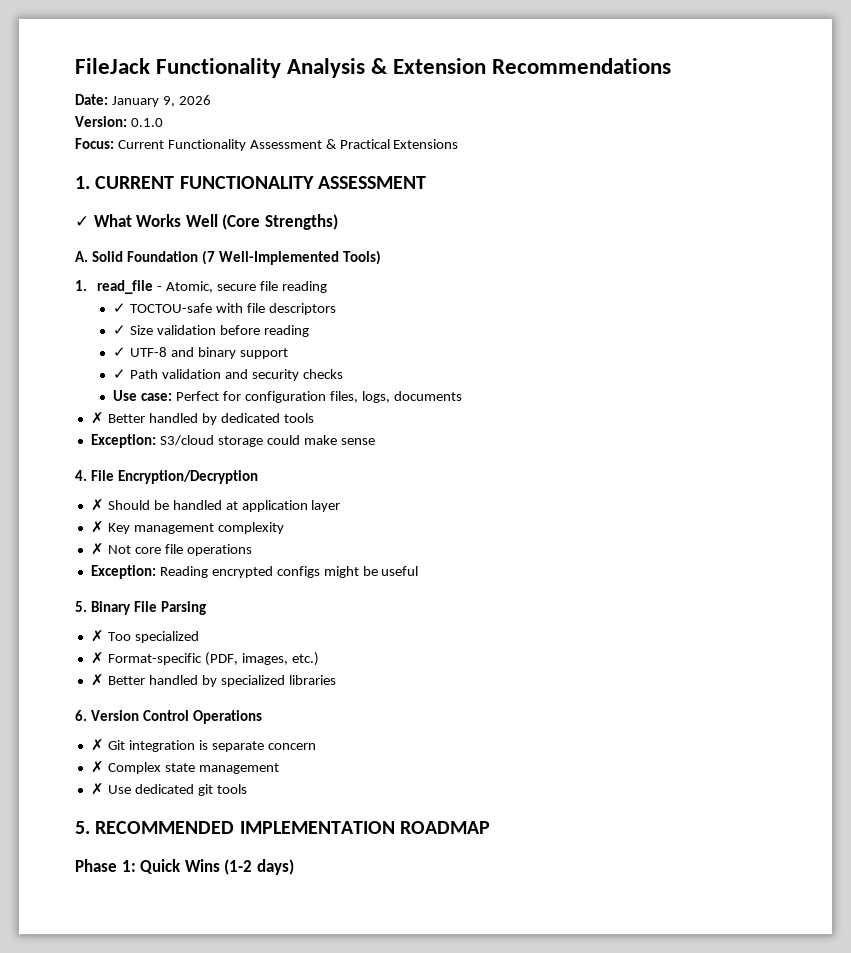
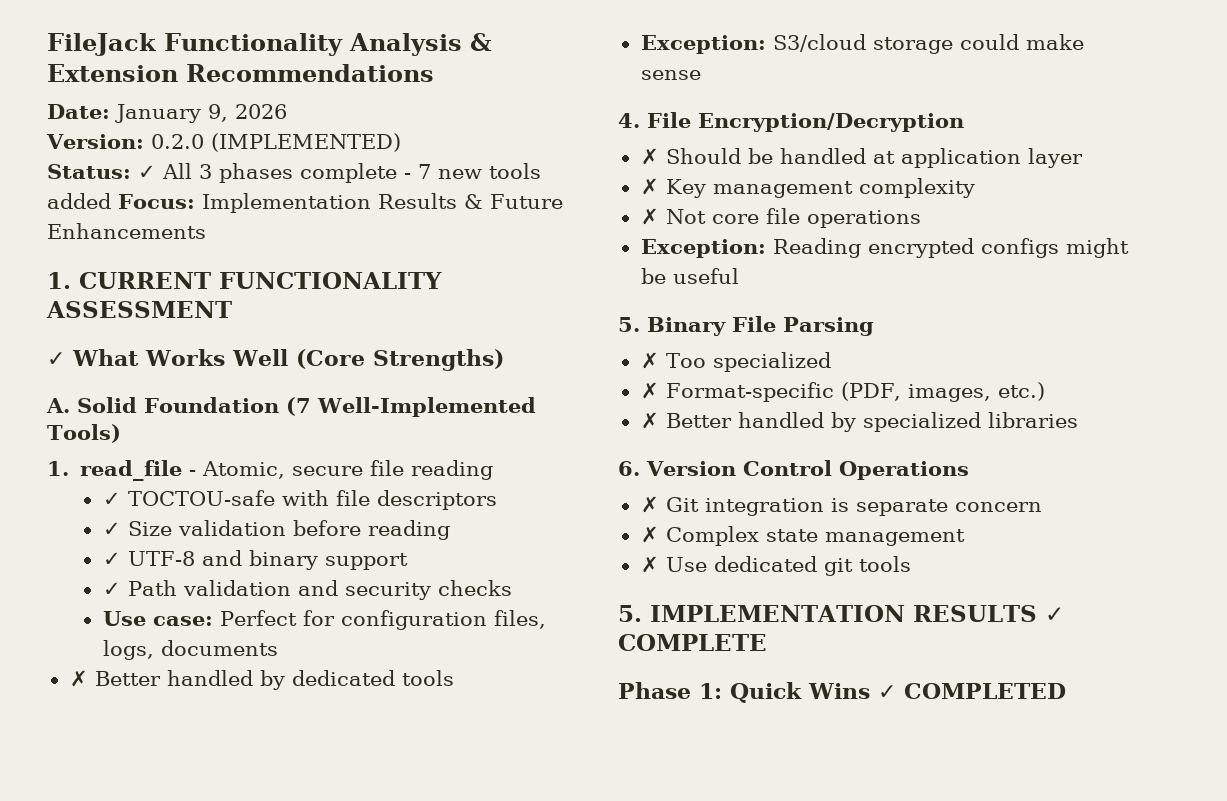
[130,118,163,127] [75,138,459,151] 0.1.0 // Focus: Current Functionality Assessment & Practical Extensions -> [150,133,401,152] [47,163,541,183] [47,193,563,213] [47,223,206,239] 0.2.0 (IMPLEMENTED) // Status: ✓ All 3 phases complete - 7 new tools added Focus: Implementation Results & Future Enhancements
[95,821,490,834] RECOMMENDED IMPLEMENTATION ROADMAP -> [650,605,1064,622] [618,634,767,651] IMPLEMENTATION RESULTS ✓ COMPLETE
[224,859,294,875] (1-2 days) -> [878,683,1066,699] ✓ COMPLETED

